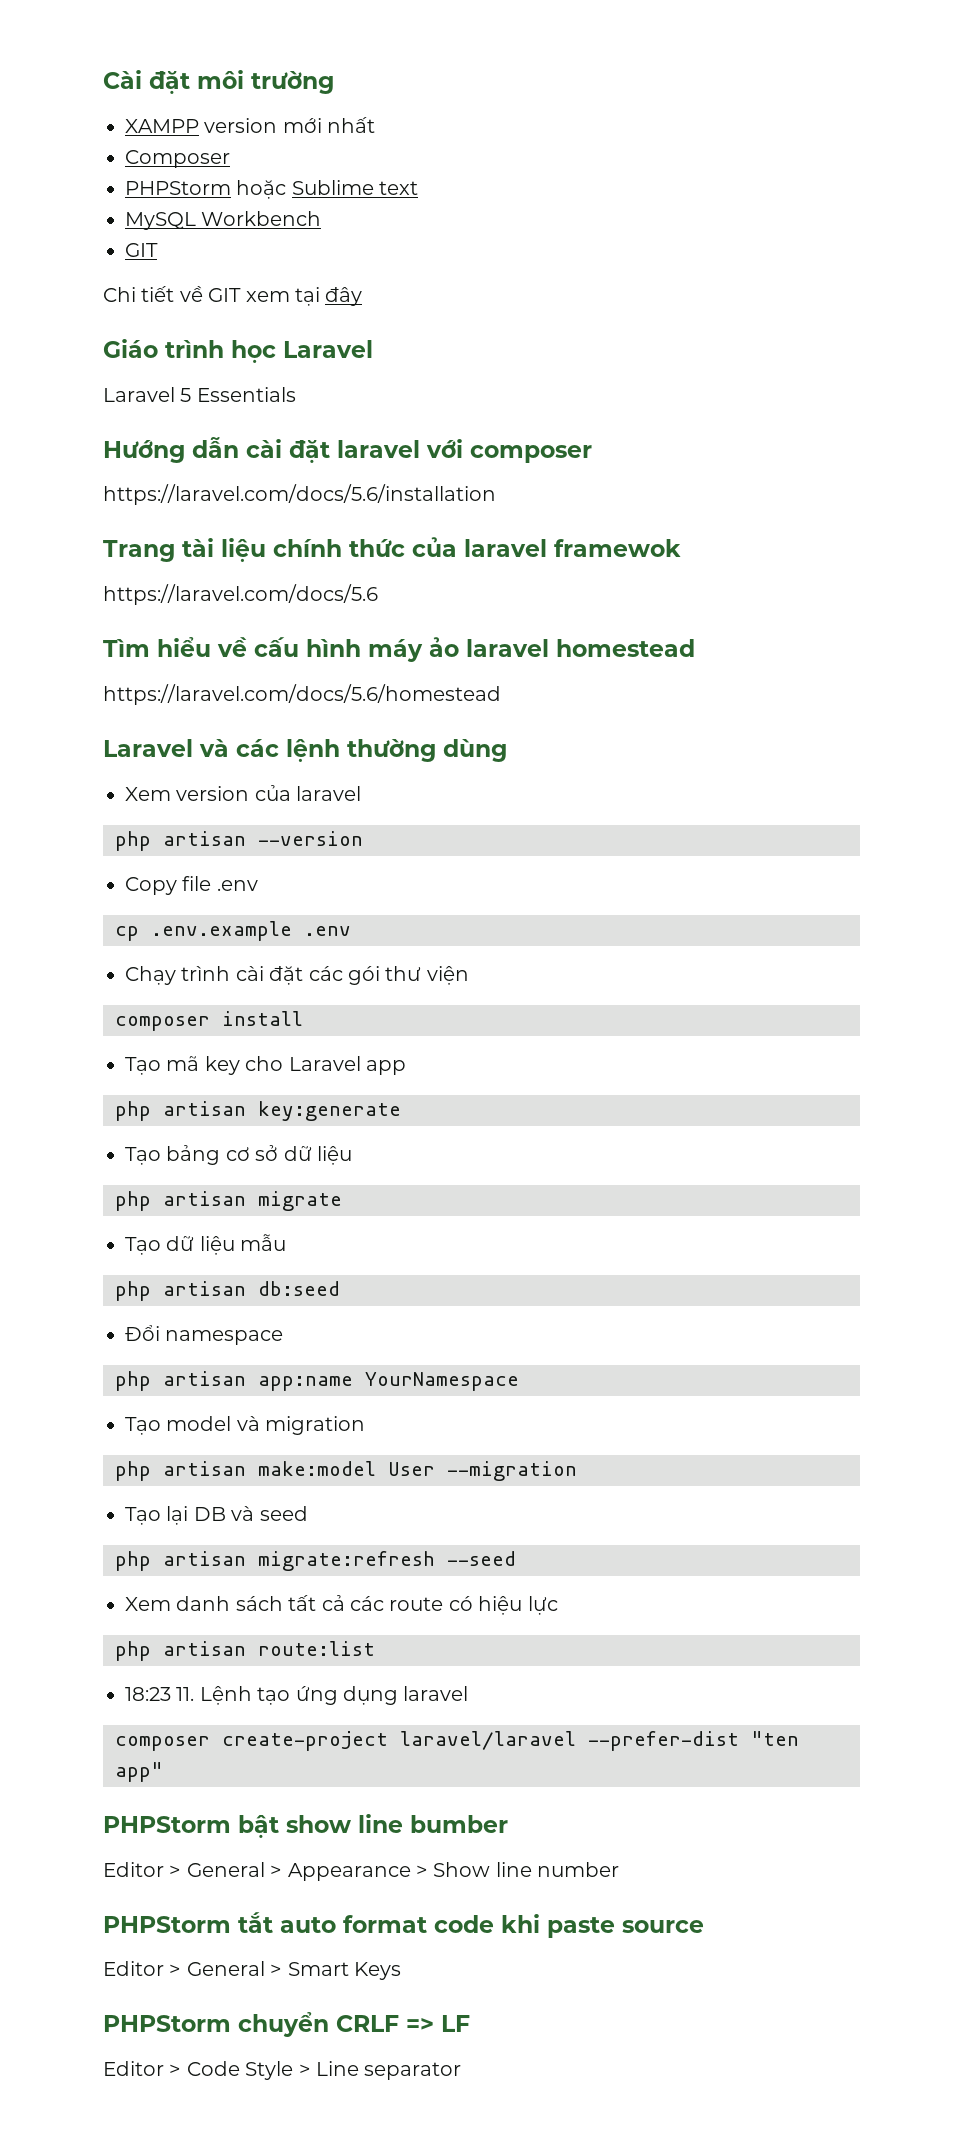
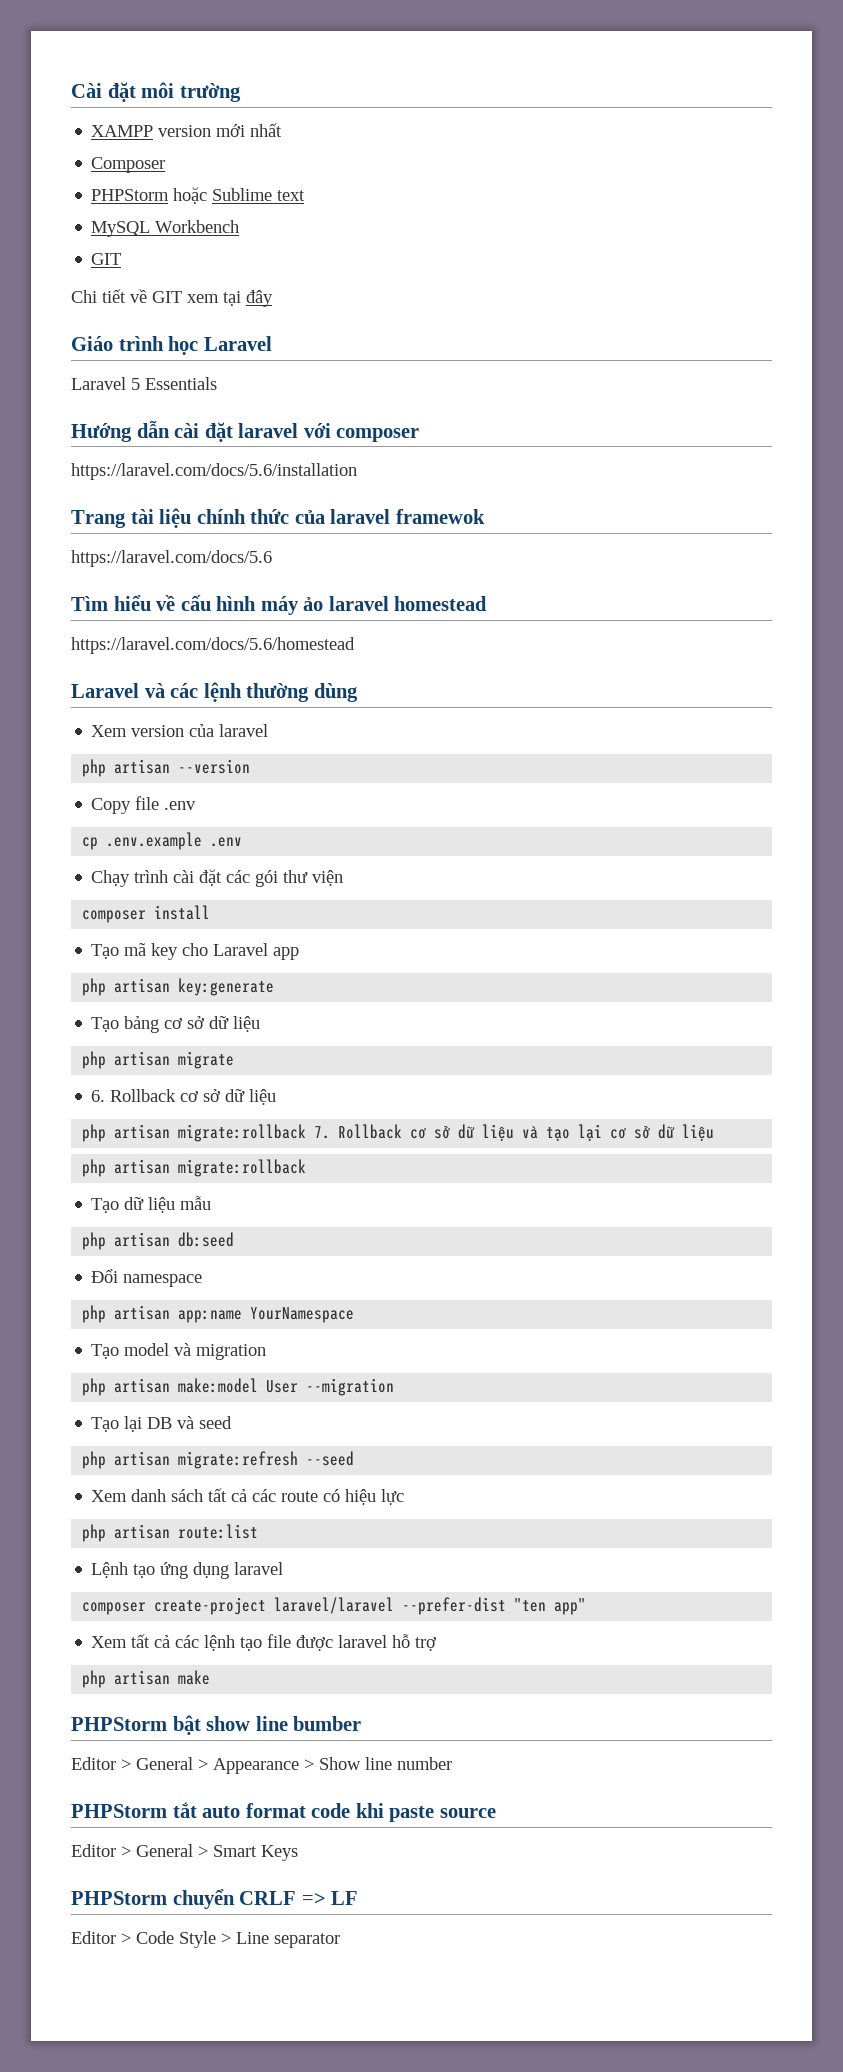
(342, 1201) none -> [91,1089,277,1105] [82,1124,715,1142] [82,1159,307,1177] // 6. Rollback cơ sở dữ liệu // php artisan migrate:rollback 7. Rollback cơ sở dữ liệu và tạo lại cơ sở dữ liệu // php artisan migrate:rollback
[125,1687,195,1701] 18:23 11. -> (259, 1531) none
(163, 1772) none -> [91,1634,437,1651] [82,1670,211,1688] // Xem tất cả các lệnh tạo file được laravel hỗ trợ // php artisan make

